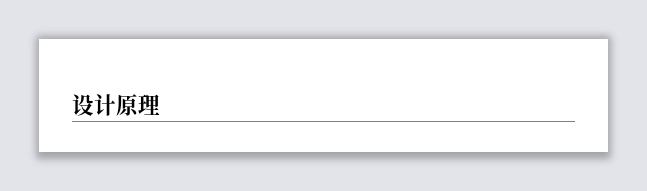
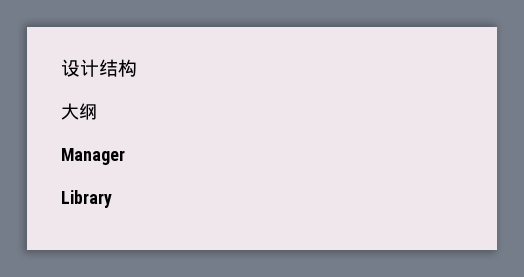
[116,94,160,116] 原理 -> [99,59,137,77] [61,103,97,120] [61,148,125,165] [61,190,112,208] 结构 // 大纲 // Manager // Library

